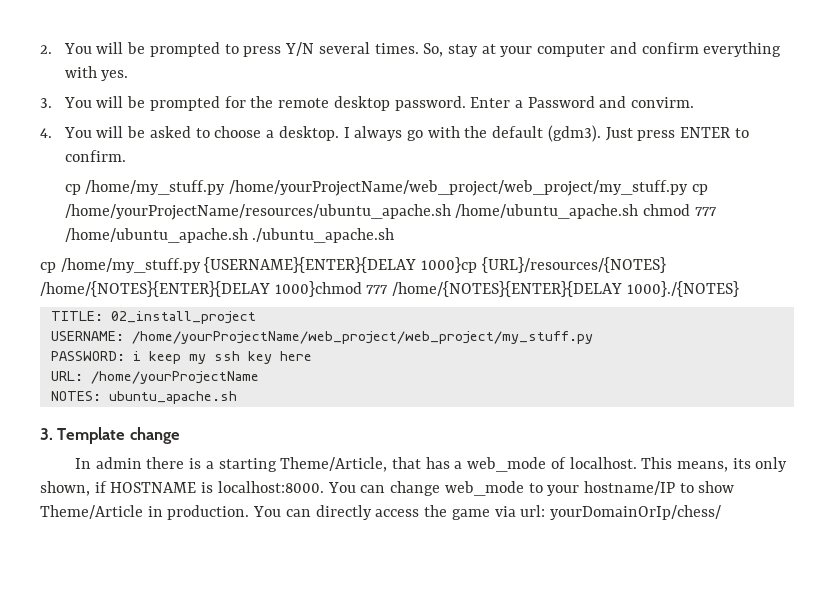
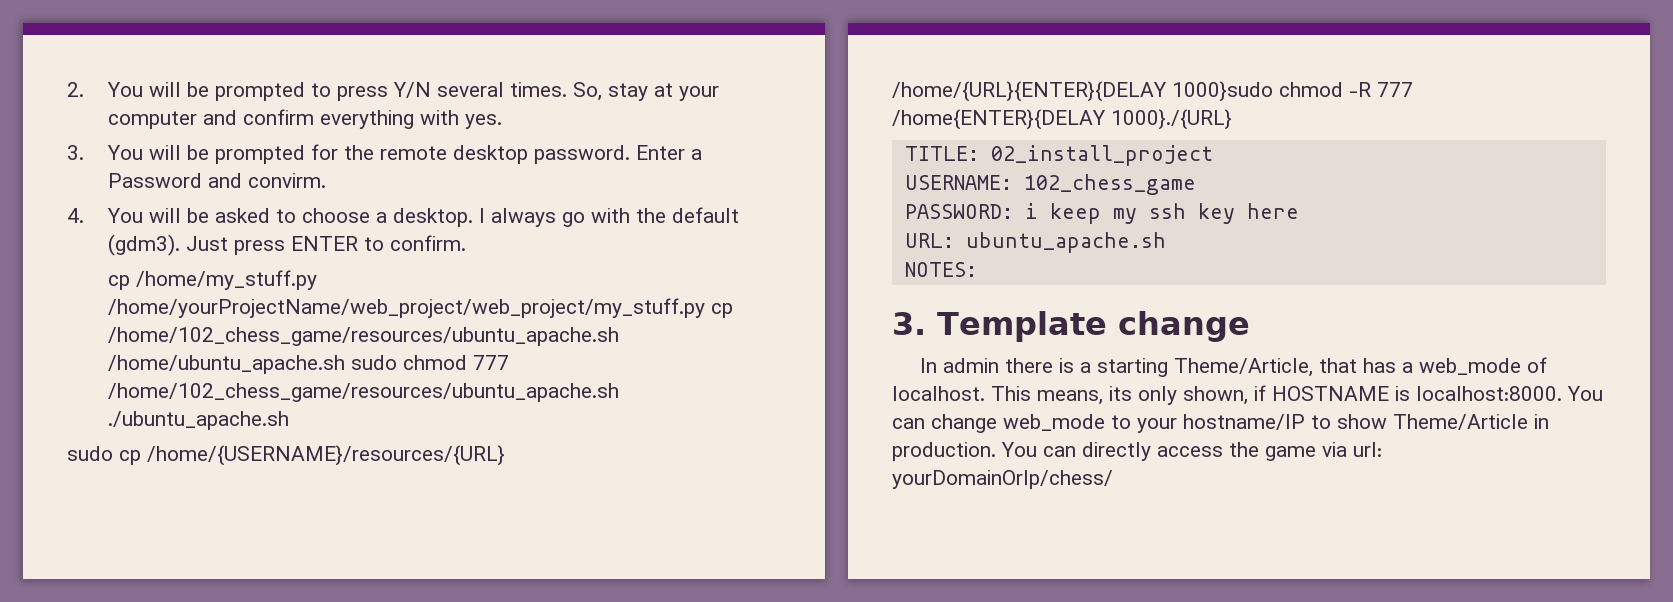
[64,204,639,220] /home/yourProjectName/resources/ubuntu_apache.sh /home/ubuntu_apache.sh -> [107,327,619,346] [107,355,397,374] /home/102_chess_game/resources/ubuntu_apache.sh /home/ubuntu_apache.sh sudo
[64,228,248,243] /home/ubuntu_apache.sh -> [107,383,619,402] /home/102_chess_game/resources/ubuntu_apache.sh
[40,257,666,273] [40,281,739,297] cp /home/my_stuff.py {USERNAME}{ENTER}{DELAY 1000}cp {URL}/resources/{NOTES} /home/{NOTES}{ENTER}{DELAY 1000}chmod 777 /home/{NOTES}{ENTER}{DELAY 1000}./{NOTES} -> [67,445,505,466] [892,81,1413,102] [892,109,1232,130] sudo cp /home/{USERNAME}/resources/{URL} /home/{URL}{ENTER}{DELAY 1000}sudo chmod -R 777 /home{ENTER}{DELAY 1000}./{URL}
[131,331,593,344] /home/yourProjectName/web_project/web_project/my_stuff.py -> [1023,174,1196,195] 102_chess_game
[90,371,259,384] /home/yourProjectName -> [965,232,1166,253] ubuntu_apache.sh
[108,391,237,404] ubuntu_apache.sh -> (977, 269) none

